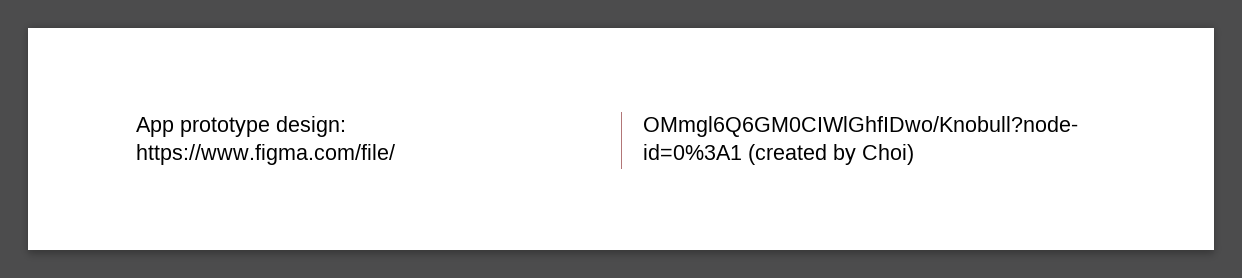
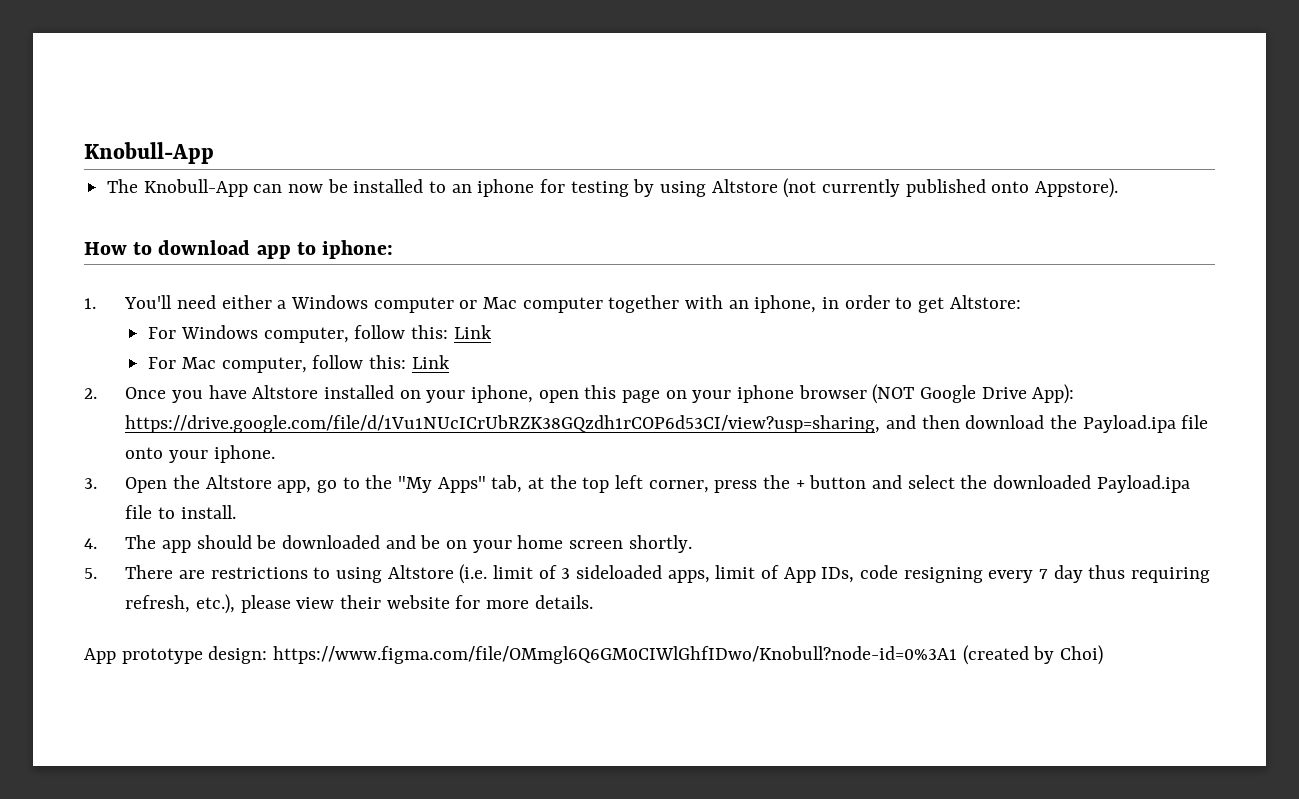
(136, 127) none -> [84,142,214,164] [107,178,1119,198] [84,240,394,259] [84,295,1021,313] [148,325,492,343] [148,355,450,373] [84,384,1075,404] [125,415,1209,433] [125,445,275,463] [84,475,1190,493] [125,505,236,519] [84,535,692,553] [84,564,1210,584] [125,594,593,614] Knobull-App // The Knobull-App can now be installed to an iphone for testing by using Altstore (not currently published onto Appstore). // How to download app to iphone: // 1. You'll need either a Windows computer or Mac computer together with an iphone, in order to get Altstore: // For Windows computer, follow this: Link // For Mac computer, follow this: Link // 2. Once you have Altstore installed on your iphone, open this page on your iphone browser (NOT Google Drive App): https://drive.google.com/file/d/1Vu1NUcICrUbRZK38GQzdh1rCOP6d53CI/view?usp=sharing, and then download the Payload.ipa file onto your iphone. // 3. Open the Altstore app, go to the "My Apps" tab, at the top left corner, press the + button and select the downloaded Payload.ipa file to install. // 4. The app should be downloaded and be on your home screen shortly. // 5. There are restrictions to using Altstore (i.e. limit of 3 sideloaded apps, limit of App IDs, code resigning every 7 day thus requiring refresh, etc.), please view their website for more details. //

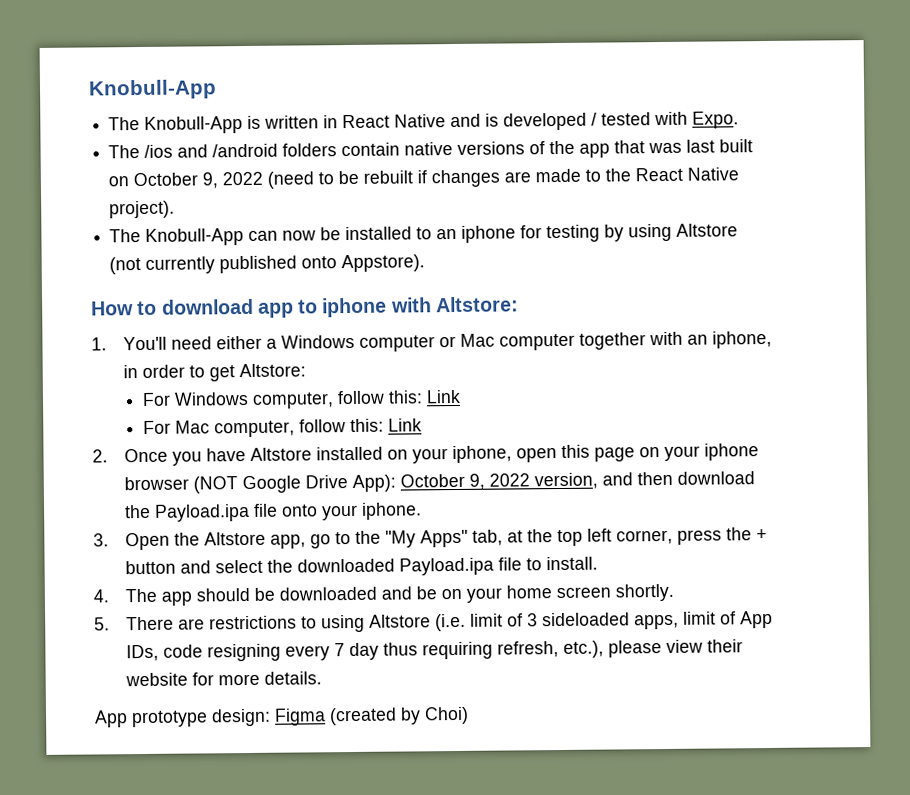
[84,142,214,164] Knobull-App -> [88,79,217,100] [108,111,740,134] [108,139,754,159] [108,167,740,189] [109,200,176,219] Knobull-App // The Knobull-App is written in React Native and is developed / tested with Expo. // The /ios and /android folders contain native versions of the app that was last built on October 9, 2022 (need to be rebuilt if changes are made to the React Native project).
[322,240,394,259] iphone: -> [322,296,519,318] iphone with Altstore:
[125,415,881,433] https://drive.google.com/file/d/1Vu1NUcICrUbRZK38GQzdh1rCOP6d53CI/view?usp=sharing, -> [399,472,598,490] October 9, 2022 version,
[273,646,958,664] https://www.figma.com/file/OMmgl6Q6GM0CIWlGhfIDwo/Knobull?node-id=0%3A1 -> [274,708,326,726] Figma

